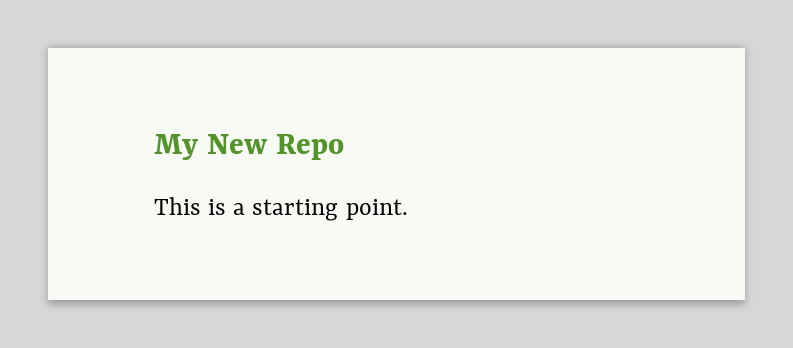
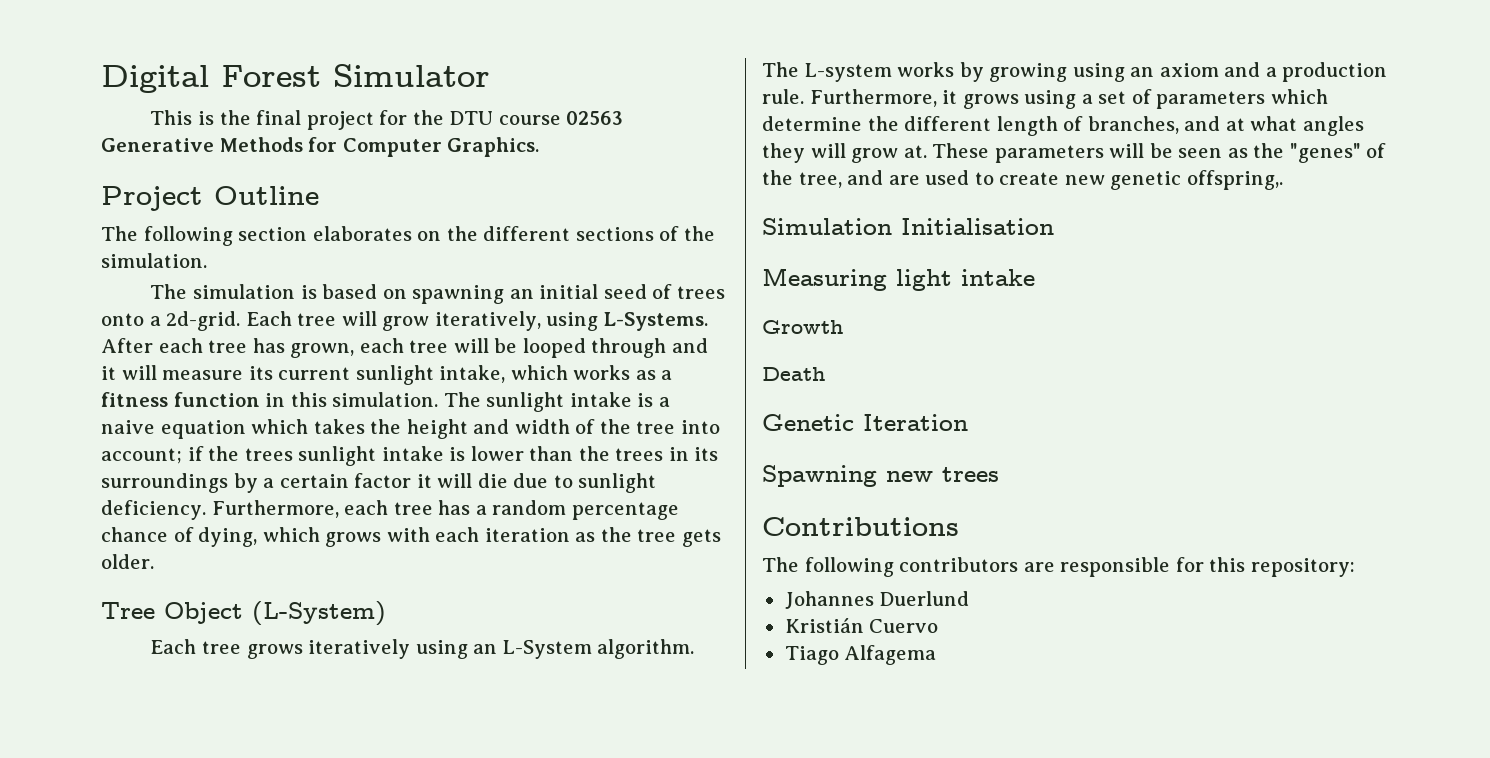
[154,134,345,160] My New Repo -> [101,64,490,93] Digital Forest Simulator
[233,199,408,221] a starting point. -> [219,110,624,130] [101,137,540,157] [101,186,319,211] [101,226,715,246] [101,253,207,268] [150,284,725,304] [101,311,708,331] [101,338,708,358] [101,365,673,385] [101,392,670,412] [101,419,720,439] [101,446,719,466] [101,473,657,493] [101,500,679,520] [101,527,721,547] [101,554,154,569] [101,601,386,626] [150,639,695,659] [762,62,1388,82] [762,89,1328,109] [762,116,1364,136] [762,143,1387,163] [762,170,1283,190] [762,218,1054,235] [762,268,1035,291] [762,320,844,334] [762,367,826,381] [762,414,968,431] [762,465,999,487] [762,517,959,536] [762,557,1355,577] [784,591,970,609] [784,618,939,633] [784,645,937,665] the final project for the DTU course 02563 Generative Methods for Computer Graphics. // Project Outline // The following section elaborates on the different sections of the simulation. // The simulation is based on spawning an initial seed of trees onto a 2d-grid. Each tree will grow iteratively, using L-Systems. After each tree has grown, each tree will be looped through and it will measure its current sunlight intake, which works as a fitness function in this simulation. The sunlight intake is a naive equation which takes the height and width of the tree into account; if the trees sunlight intake is lower than the trees in its surroundings by a certain factor it will die due to sunlight deficiency. Furthermore, each tree has a random percentage chance of dying, which grows with each iteration as the tree gets older. // Tree Object (L-System) // Each tree grows iteratively using an L-System algorithm. The L-system works by growing using an axiom and a production rule. Furthermore, it grows using a set of parameters which determine the different length of branches, and at what angles they will grow at. These parameters will be seen as the "genes" of the tree, and are used to create new genetic offspring,. // Simulation Initialisation // Measuring light intake // Growth // Death // Genetic Iteration // Spawning new trees // Contributions // The following contributors are responsible for this repository: // Johannes Duerlund // Kristián Cuervo // Tiago Alfagema

